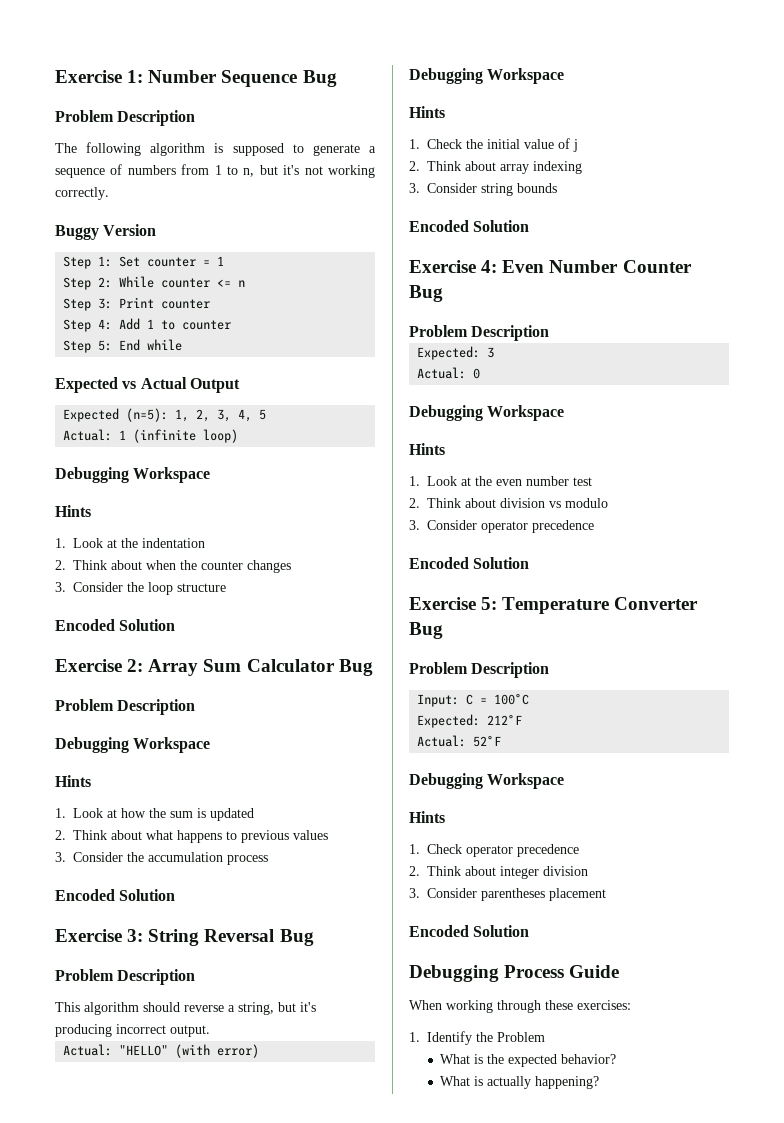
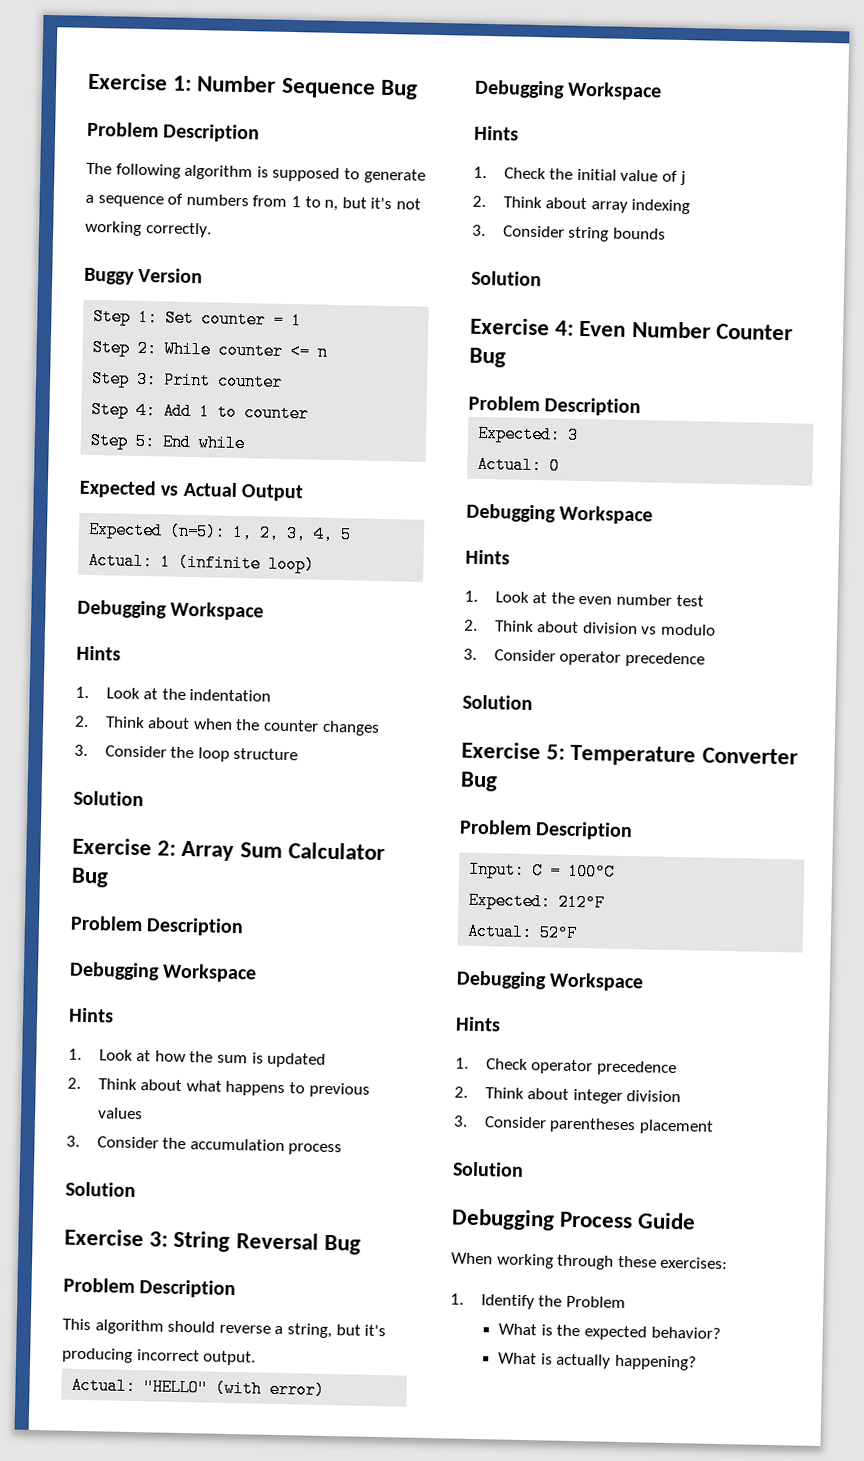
[55,619,115,631] Encoded -> (299, 754) none
[55,889,115,901] Encoded -> (343, 1149) none
[409,220,469,232] Encoded -> (666, 233) none
[409,557,469,569] Encoded -> (705, 659) none
[409,925,469,937] Encoded -> (714, 1127) none

